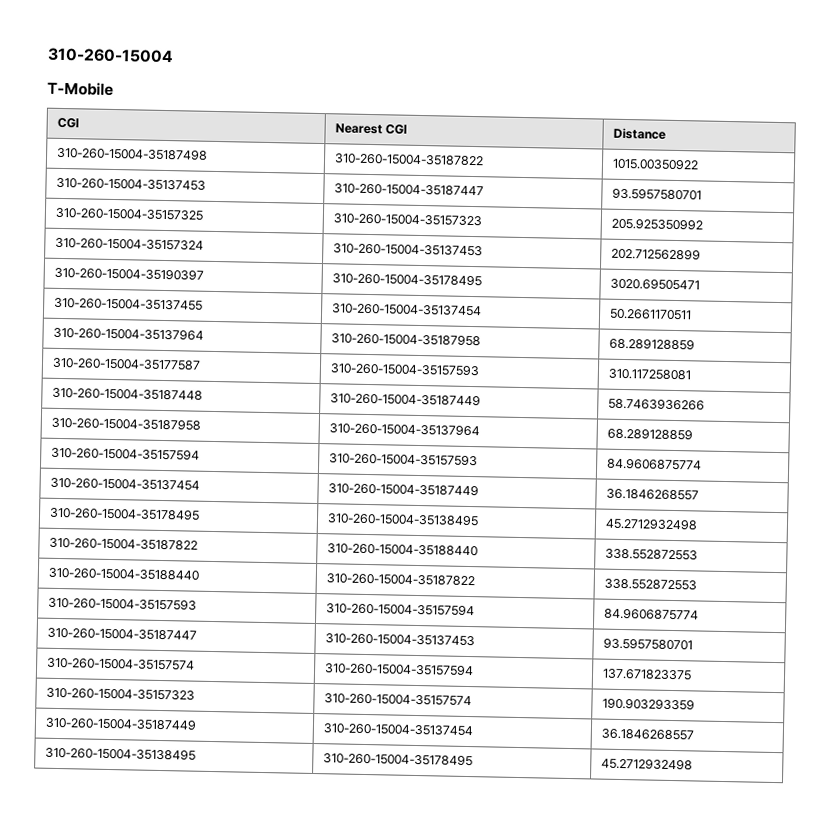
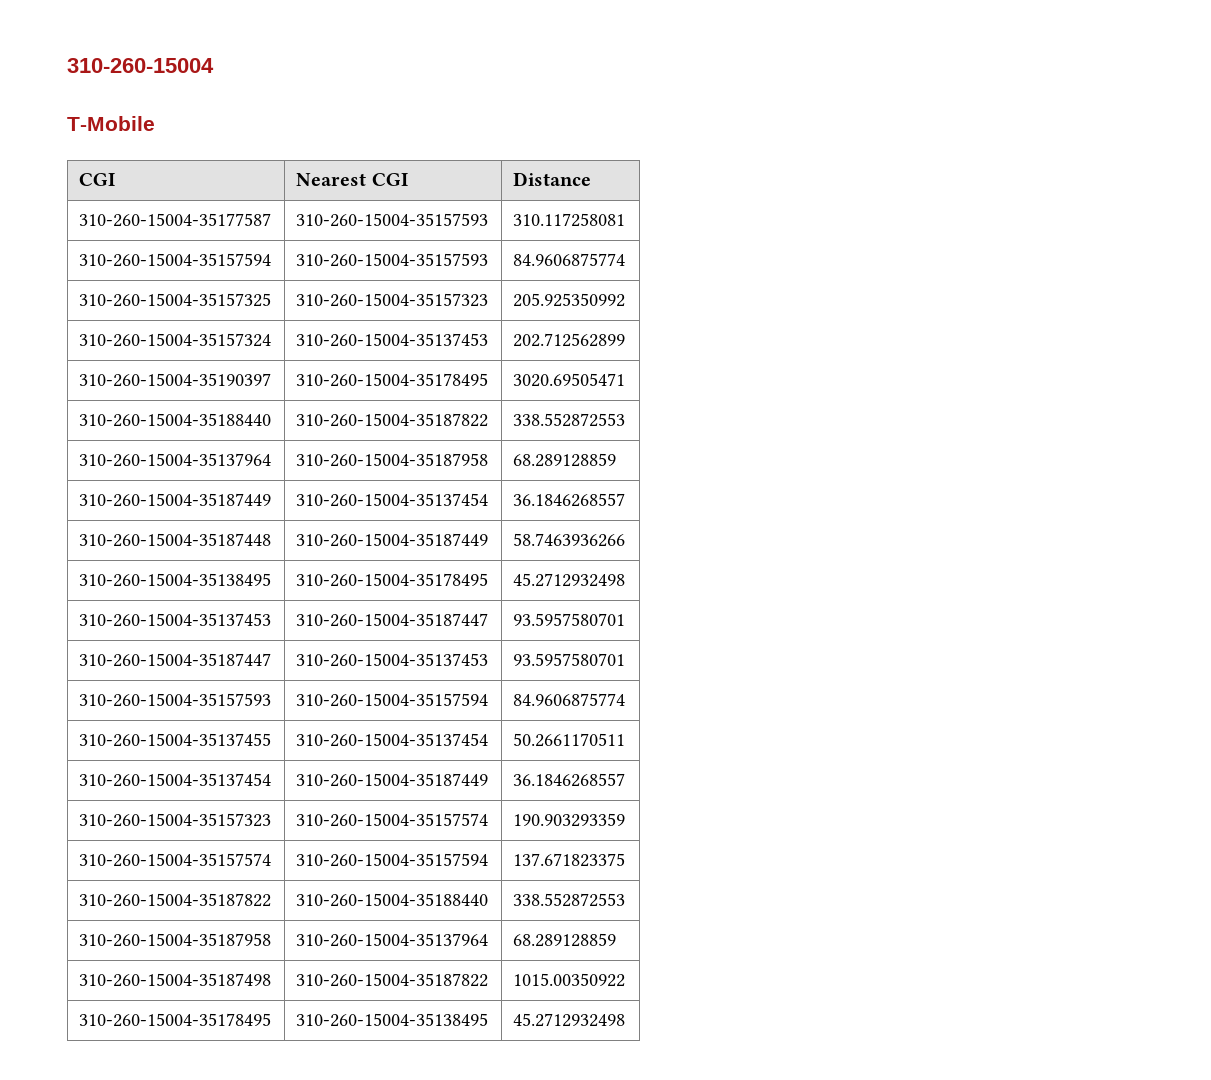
[56,147,208,161] [333,153,484,167] [611,158,699,171] [55,177,206,191] [333,183,484,197] [611,188,702,201] 310-260-15004-35187498 | 310-260-15004-35187822 | 1015.00350922 // 310-260-15004-35137453 | 310-260-15004-35187447 | 93.5957580701 -> [79,213,272,227] [296,213,489,227] [513,213,626,227] [79,253,272,267] [296,253,489,267] [513,253,626,266] 310-260-15004-35177587 | 310-260-15004-35157593 | 310.117258081 // 310-260-15004-35157594 | 310-260-15004-35157593 | 84.9606875774
[53,297,203,311] [331,303,482,317] [608,308,692,321] 310-260-15004-35137455 | 310-260-15004-35137454 | 50.2661170511 -> [79,413,272,427] [296,413,489,427] [513,413,626,427] 310-260-15004-35188440 | 310-260-15004-35187822 | 338.552872553
[51,357,201,371] [329,363,480,377] [607,368,691,381] 310-260-15004-35177587 | 310-260-15004-35157593 | 310.117258081 -> [79,493,272,507] [296,493,489,507] [513,493,626,507] 310-260-15004-35187449 | 310-260-15004-35137454 | 36.1846268557
[50,417,201,431] [328,423,480,437] [606,428,693,441] [50,447,200,461] [328,453,478,467] [606,458,702,471] [49,477,200,491] [327,483,479,497] [605,488,699,501] [48,507,200,521] [326,513,479,527] [604,518,698,531] [48,537,198,551] [326,543,478,557] [604,548,698,561] [47,567,199,581] [325,573,475,587] [603,578,697,591] [47,597,197,611] [325,603,475,617] [603,608,699,621] [46,627,197,641] [324,633,475,647] [602,638,693,651] [46,657,195,671] [323,663,474,677] [601,668,692,681] [45,687,195,701] [323,693,472,707] [601,698,695,711] [44,717,197,731] [322,723,473,737] [600,728,694,741] [44,747,196,761] [322,753,473,767] 310-260-15004-35187958 | 310-260-15004-35137964 | 68.289128859 // 310-260-15004-35157594 | 310-260-15004-35157593 | 84.9606875774 // 310-260-15004-35137454 | 310-260-15004-35187449 | 36.1846268557 // 310-260-15004-35178495 | 310-260-15004-35138495 | 45.2712932498 // 310-260-15004-35187822 | 310-260-15004-35188440 | 338.552872553 // 310-260-15004-35188440 | 310-260-15004-35187822 | 338.552872553 // 310-260-15004-35157593 | 310-260-15004-35157594 | 84.9606875774 // 310-260-15004-35187447 | 310-260-15004-35137453 | 93.5957580701 // 310-260-15004-35157574 | 310-260-15004-35157594 | 137.671823375 // 310-260-15004-35157323 | 310-260-15004-35157574 | 190.903293359 // 310-260-15004-35187449 | 310-260-15004-35137454 | 36.1846268557 // 310-260-15004-35138495 | 310-260-15004-35178495 -> [79,573,272,587] [296,573,489,587] [513,573,626,587] [79,613,272,627] [296,613,489,627] [513,613,626,626] [79,653,272,667] [296,653,489,667] [513,653,626,666] [79,693,272,707] [296,693,489,707] [513,693,626,706] [79,733,272,747] [296,733,489,747] [513,733,626,747] [79,773,272,787] [296,773,489,787] [513,773,626,787] [79,813,272,827] [296,813,489,827] [513,813,626,827] [79,853,272,867] [296,853,489,867] [513,853,626,867] [79,893,272,907] [296,893,489,907] [513,893,626,907] [79,933,272,947] [296,933,489,947] [513,933,617,947] [79,973,272,987] [296,973,489,987] [513,973,626,987] [79,1013,272,1027] [296,1013,489,1027] 310-260-15004-35138495 | 310-260-15004-35178495 | 45.2712932498 // 310-260-15004-35137453 | 310-260-15004-35187447 | 93.5957580701 // 310-260-15004-35187447 | 310-260-15004-35137453 | 93.5957580701 // 310-260-15004-35157593 | 310-260-15004-35157594 | 84.9606875774 // 310-260-15004-35137455 | 310-260-15004-35137454 | 50.2661170511 // 310-260-15004-35137454 | 310-260-15004-35187449 | 36.1846268557 // 310-260-15004-35157323 | 310-260-15004-35157574 | 190.903293359 // 310-260-15004-35157574 | 310-260-15004-35157594 | 137.671823375 // 310-260-15004-35187822 | 310-260-15004-35188440 | 338.552872553 // 310-260-15004-35187958 | 310-260-15004-35137964 | 68.289128859 // 310-260-15004-35187498 | 310-260-15004-35187822 | 1015.00350922 // 310-260-15004-35178495 | 310-260-15004-35138495

